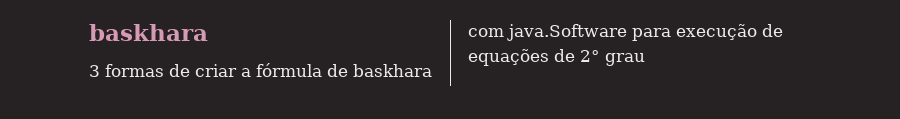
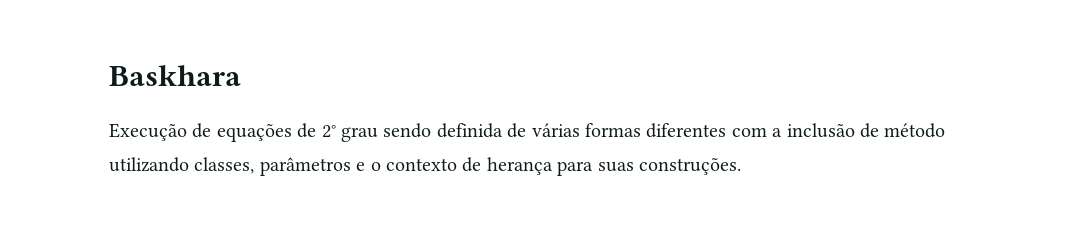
[89,24,208,41] [89,63,432,77] [468,24,757,41] baskhara // 3 formas de criar a fórmula de baskhara com java.Software para execução -> [109,65,241,86] [109,123,187,141] Baskhara // Execução
(645, 59) none -> [383,123,946,138] [109,157,741,176] sendo definida de várias formas diferentes com a inclusão de método utilizando classes, parâmetros e o contexto de herança para suas construções.

